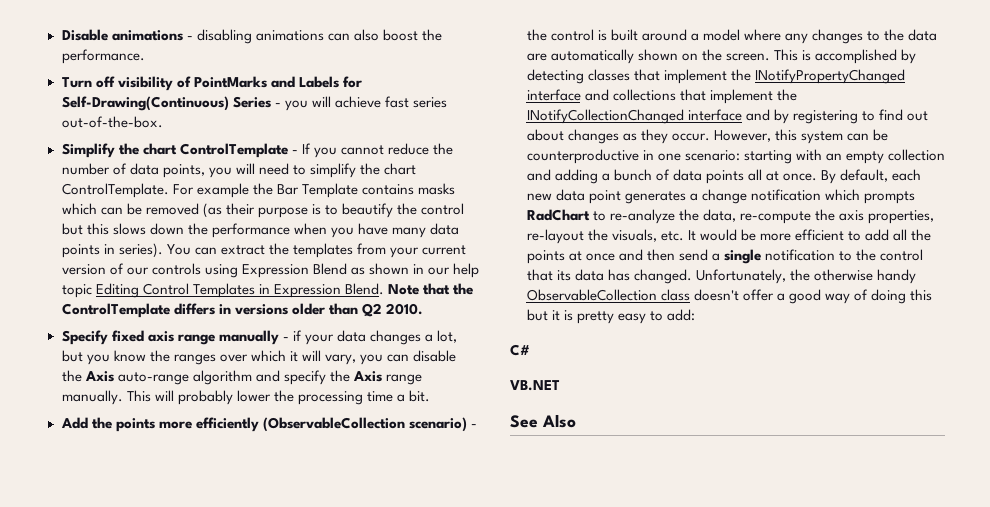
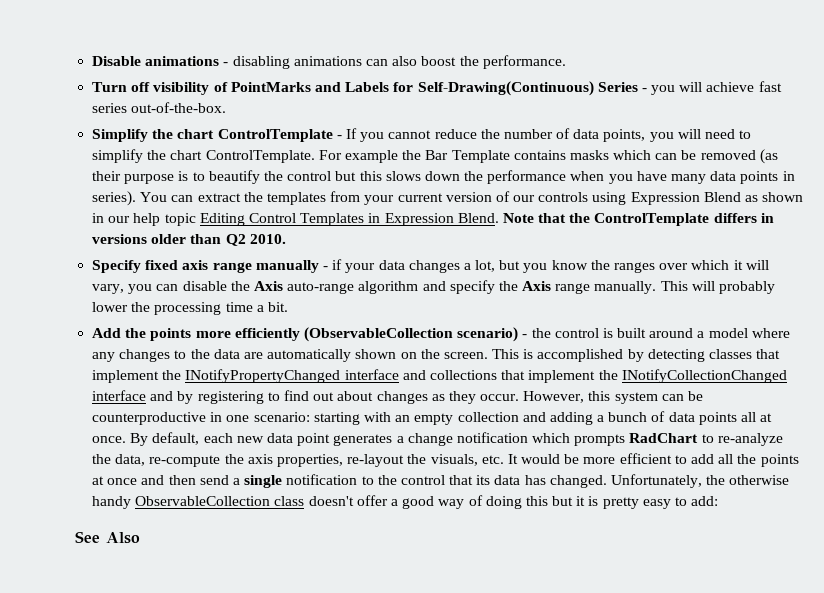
[510,344,530,356] [510,380,560,391] // C# // VB.NET -> (719, 501) none

